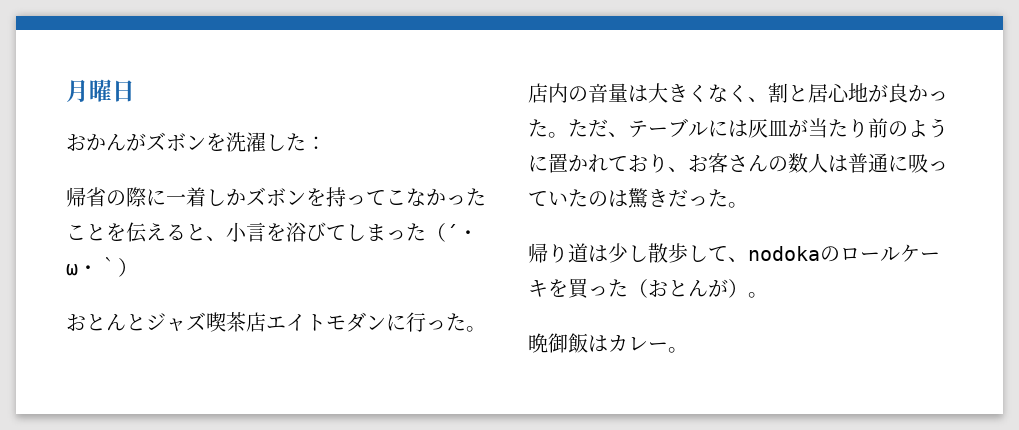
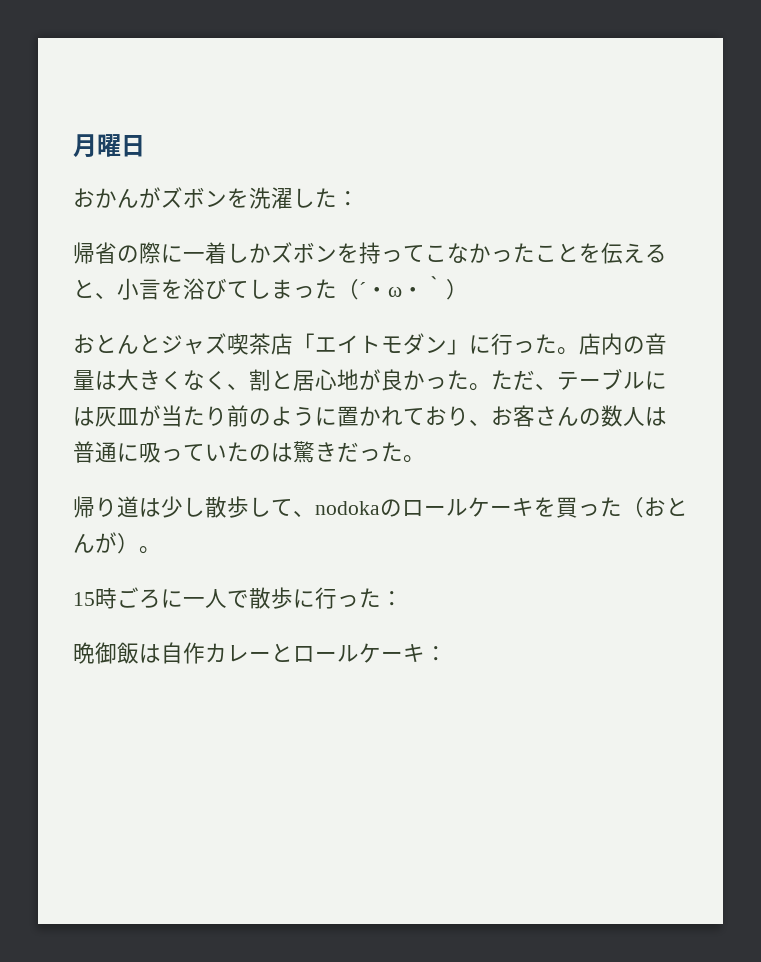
(266, 322) none -> [293,333,315,352] 「
(386, 322) none -> [447,339,469,355] 」
[528,333,688,353] 晩御飯はカレー。 -> [73,587,403,609] [73,642,447,664] 15時ごろに一人で散歩に行った： // 晩御飯は自作カレーとロールケーキ：

